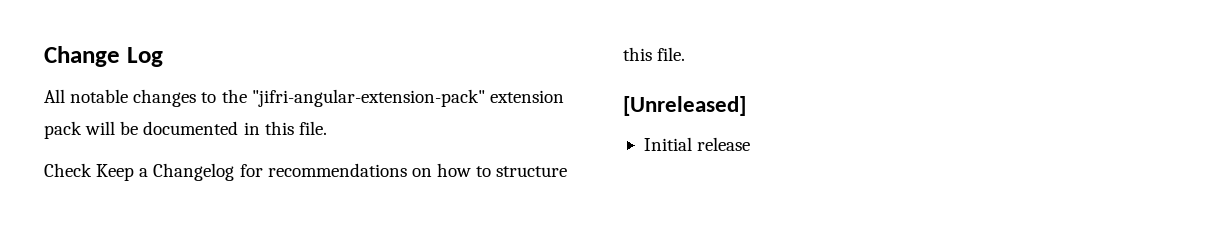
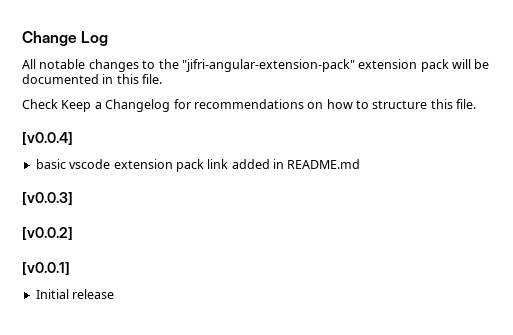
[623,96,746,116] [Unreleased] -> [22,132,73,145] [35,159,361,172] [22,192,73,205] [22,227,73,240] [22,262,70,275] [v0.0.4] // basic vscode extension pack link added in README.md // [v0.0.3] // [v0.0.2] // [v0.0.1]

